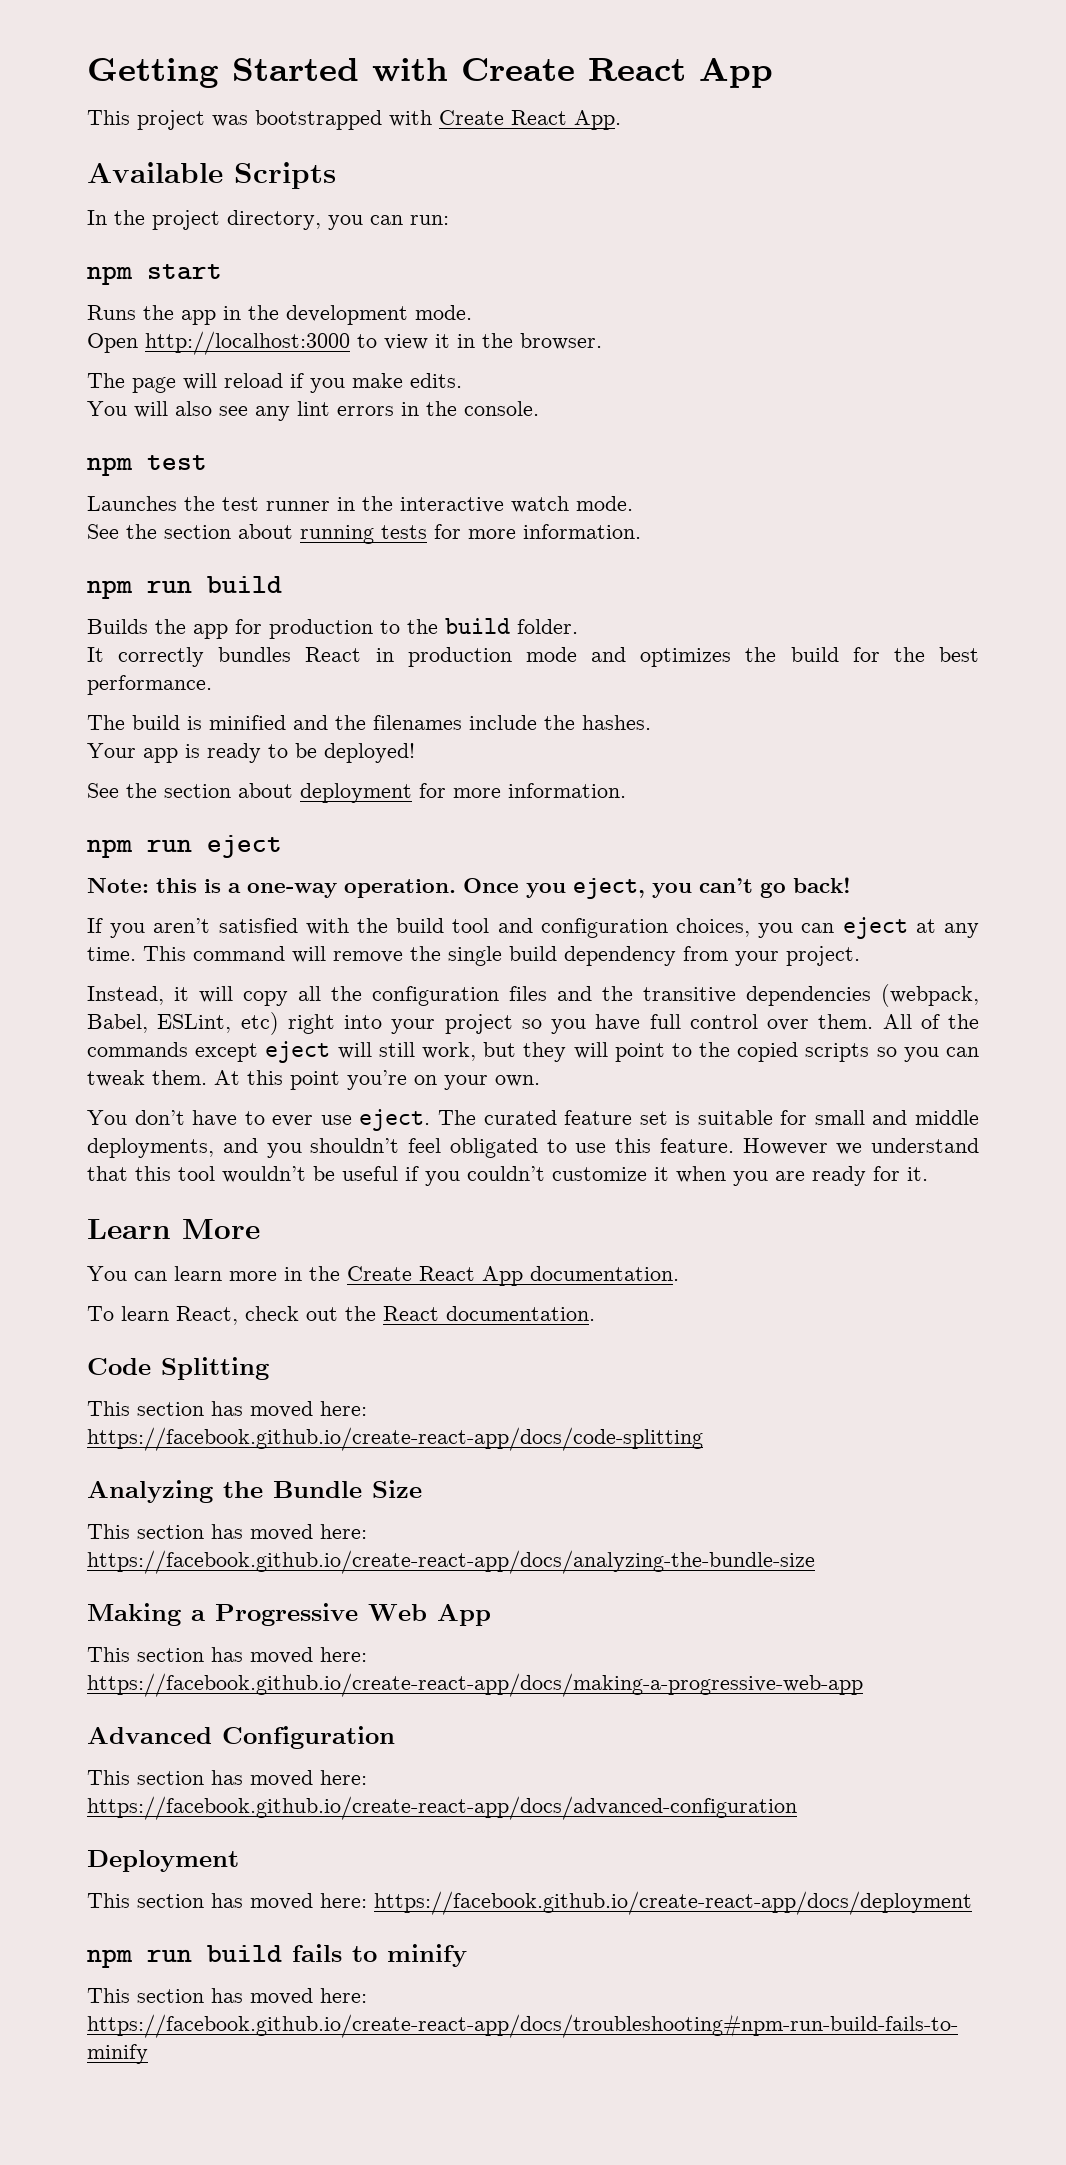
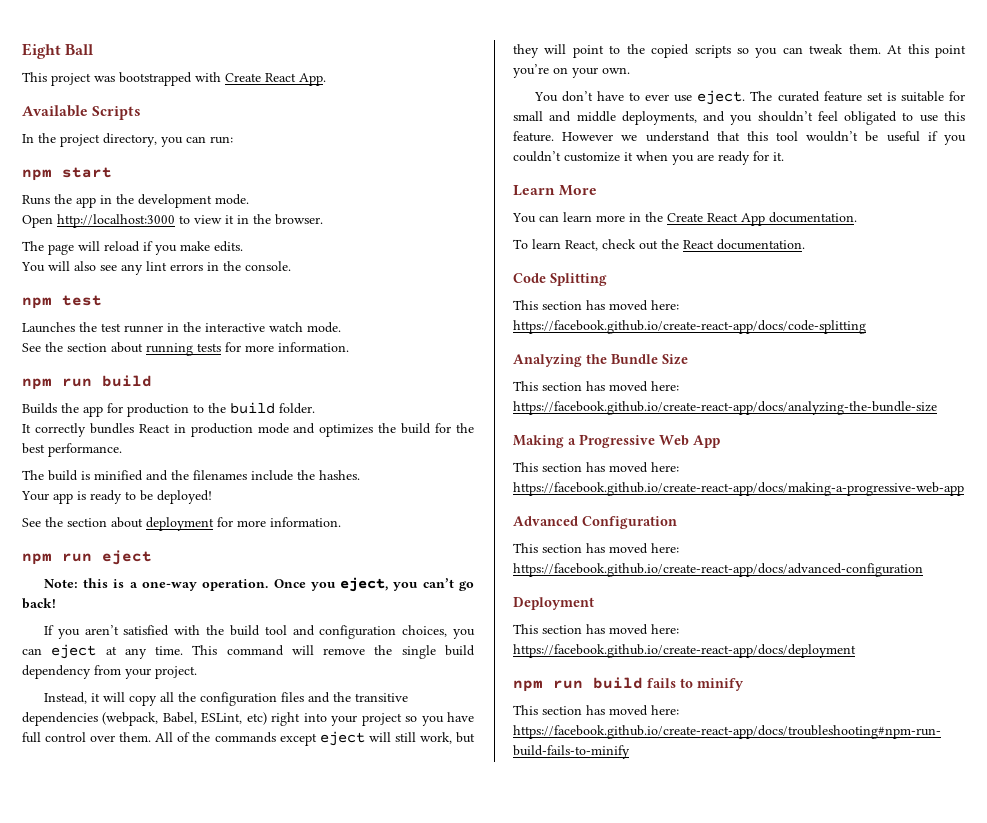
[87,58,773,88] Getting Started with Create React App -> [22,43,94,59] Eight Ball

